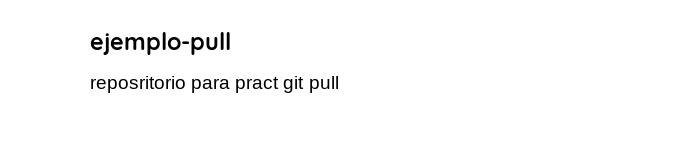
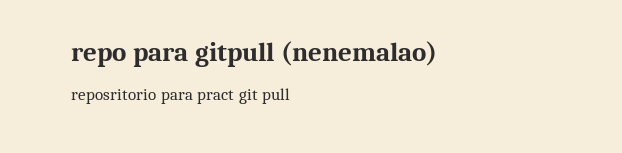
[90,32,231,55] ejemplo-pull -> [71,41,438,67] repo para gitpull (nenemalao)

